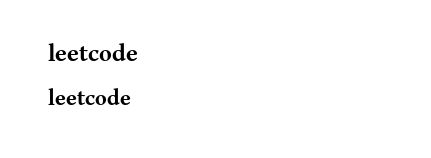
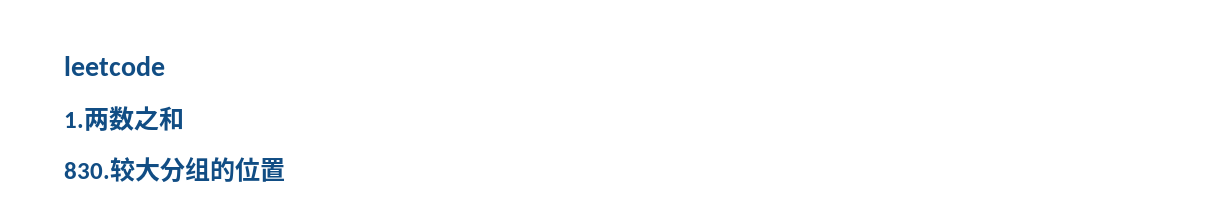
[48,88,131,105] leetcode -> [64,106,184,131] [64,157,285,183] 1.两数之和 // 830.较大分组的位置

